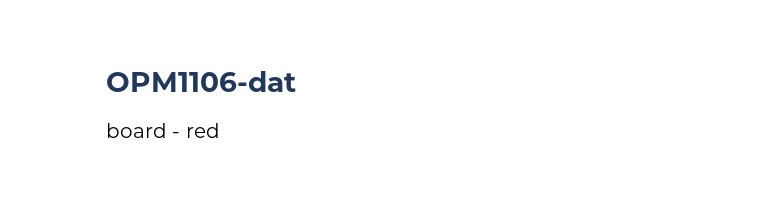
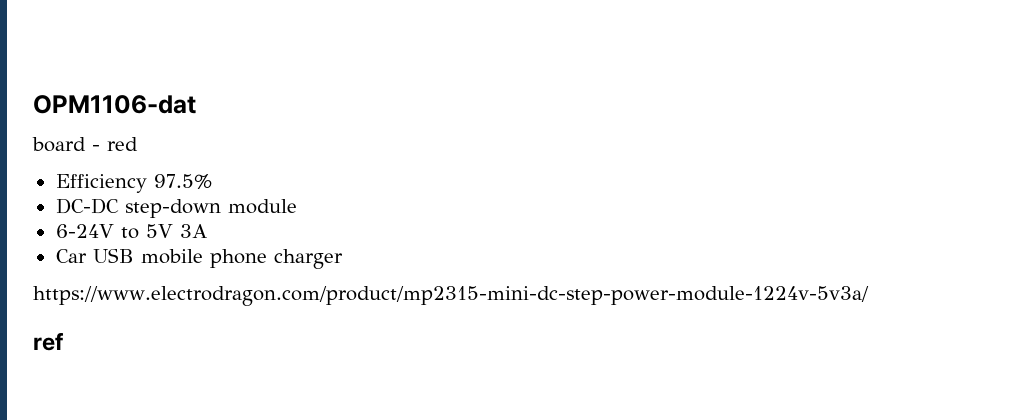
(220, 130) none -> [55,174,212,193] [55,198,297,218] [55,224,207,239] [55,248,343,269] [33,286,869,306] [33,332,64,351] // Efficiency 97.5% // DC-DC step-down module // 6-24V to 5V 3A // Car USB mobile phone charger // https://www.electrodragon.com/product/mp2315-mini-dc-step-power-module-1224v-5v3a/ // ref

